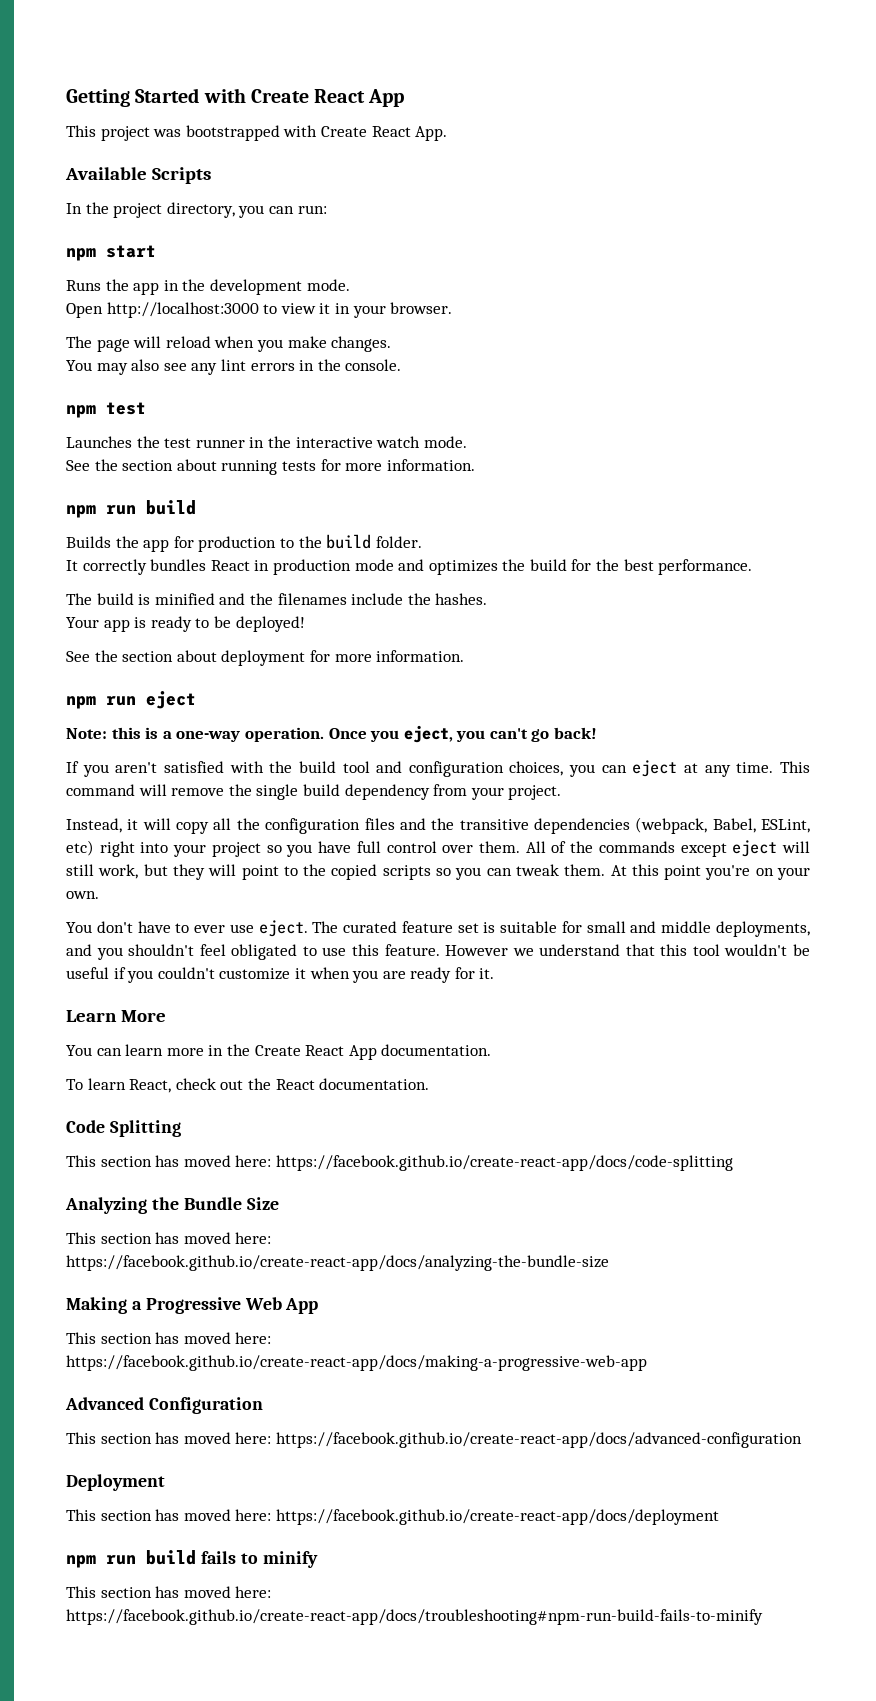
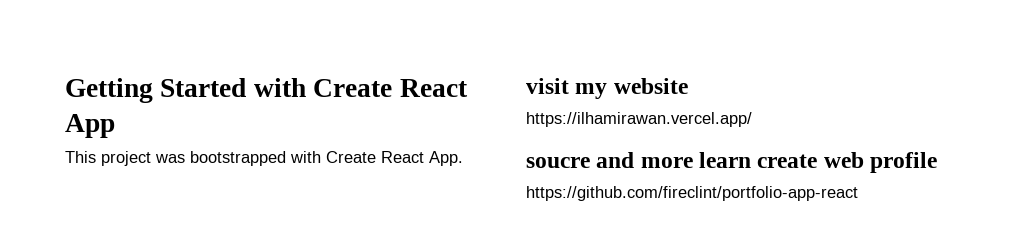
[65,167,211,184] [66,202,327,218] [66,245,156,261] [66,279,350,295] [66,302,453,318] [66,336,392,352] [66,359,402,375] [66,402,146,418] [66,436,467,448] [66,459,475,475] [66,500,196,518] [66,534,422,552] [66,559,753,575] [66,593,488,605] [66,616,305,632] [66,650,465,666] [66,691,196,709] [66,725,598,743] [66,760,810,777] [66,784,562,800] [66,817,810,834] [66,840,810,857] [66,864,810,880] [66,891,99,899] [66,920,810,937] [66,944,810,960] [66,967,495,983] [66,1010,166,1022] [66,1044,492,1060] [66,1078,430,1093] [66,1120,181,1137] [66,1155,733,1171] [65,1197,279,1214] [66,1232,272,1244] [66,1255,609,1271] [66,1297,319,1314] [66,1332,272,1344] [66,1355,647,1371] [65,1397,263,1414] [66,1432,802,1448] [66,1474,165,1491] [66,1509,719,1525] [66,1550,318,1568] [66,1586,272,1598] [66,1609,763,1625] Available Scripts // In the project directory, you can run: // npm start // Runs the app in the development mode. // Open http://localhost:3000 to view it in your browser. // The page will reload when you make changes. // You may also see any lint errors in the console. // npm test // Launches the test runner in the interactive watch mode. // See the section about running tests for more information. // npm run build // Builds the app for production to the build folder. // It correctly bundles React in production mode and optimizes the build for the best performance. // The build is minified and the filenames include the hashes. // Your app is ready to be deployed! // See the section about deployment for more information. // npm run eject // Note: this is a one-way operation. Once you eject, you can't go back! // If you aren't satisfied with the build tool and configuration choices, you can eject at any time. This command will remove the single build dependency from your project. // Instead, it will copy all the configuration files and the transitive dependencies (webpack, Babel, ESLint, etc) right into your project so you have full control over them. All of the commands except eject will still work, but they will point to the copied scripts so you can tweak them. At this point you're on your own. // You don't have to ever use eject. The curated feature set is suitable for small and middle deployments, and you shouldn't feel obligated to use this feature. However we understand that this tool wouldn't be useful if you couldn't customize it when you are ready for it. // Learn More // You can learn more in the Create React App documentation. // To learn React, check out the React documentation. // Code Splitting // This section has moved here: https://facebook.github.io/create-react-app/docs/code-splitting // Analyzing the Bundle Size // This section has moved here: https://facebook.github.io/create-react-app/docs/analyzing-the-bundle-size // Making a Progressive Web App // This section has moved here: https://facebook.github.io/create-react-app/docs/making-a-progressive-web-app // Advanced Configuration // This section has moved here: https://facebook.github.io/create-react-app/docs/advanced-configuration // Deployment // This section has moved here: https://facebook.github.io/create-react-app/docs/deployment // npm run build fails to minify // This section has moved here: https://facebook.github.io/create-react-app/docs/troubleshooting#npm-run-build-fails-to-minify -> [526,78,688,99] [526,112,752,127] [526,152,938,173] [526,186,858,201] visit my website // https://ilhamirawan.vercel.app/ // soucre and more learn create web profile // https://github.com/fireclint/portfolio-app-react

